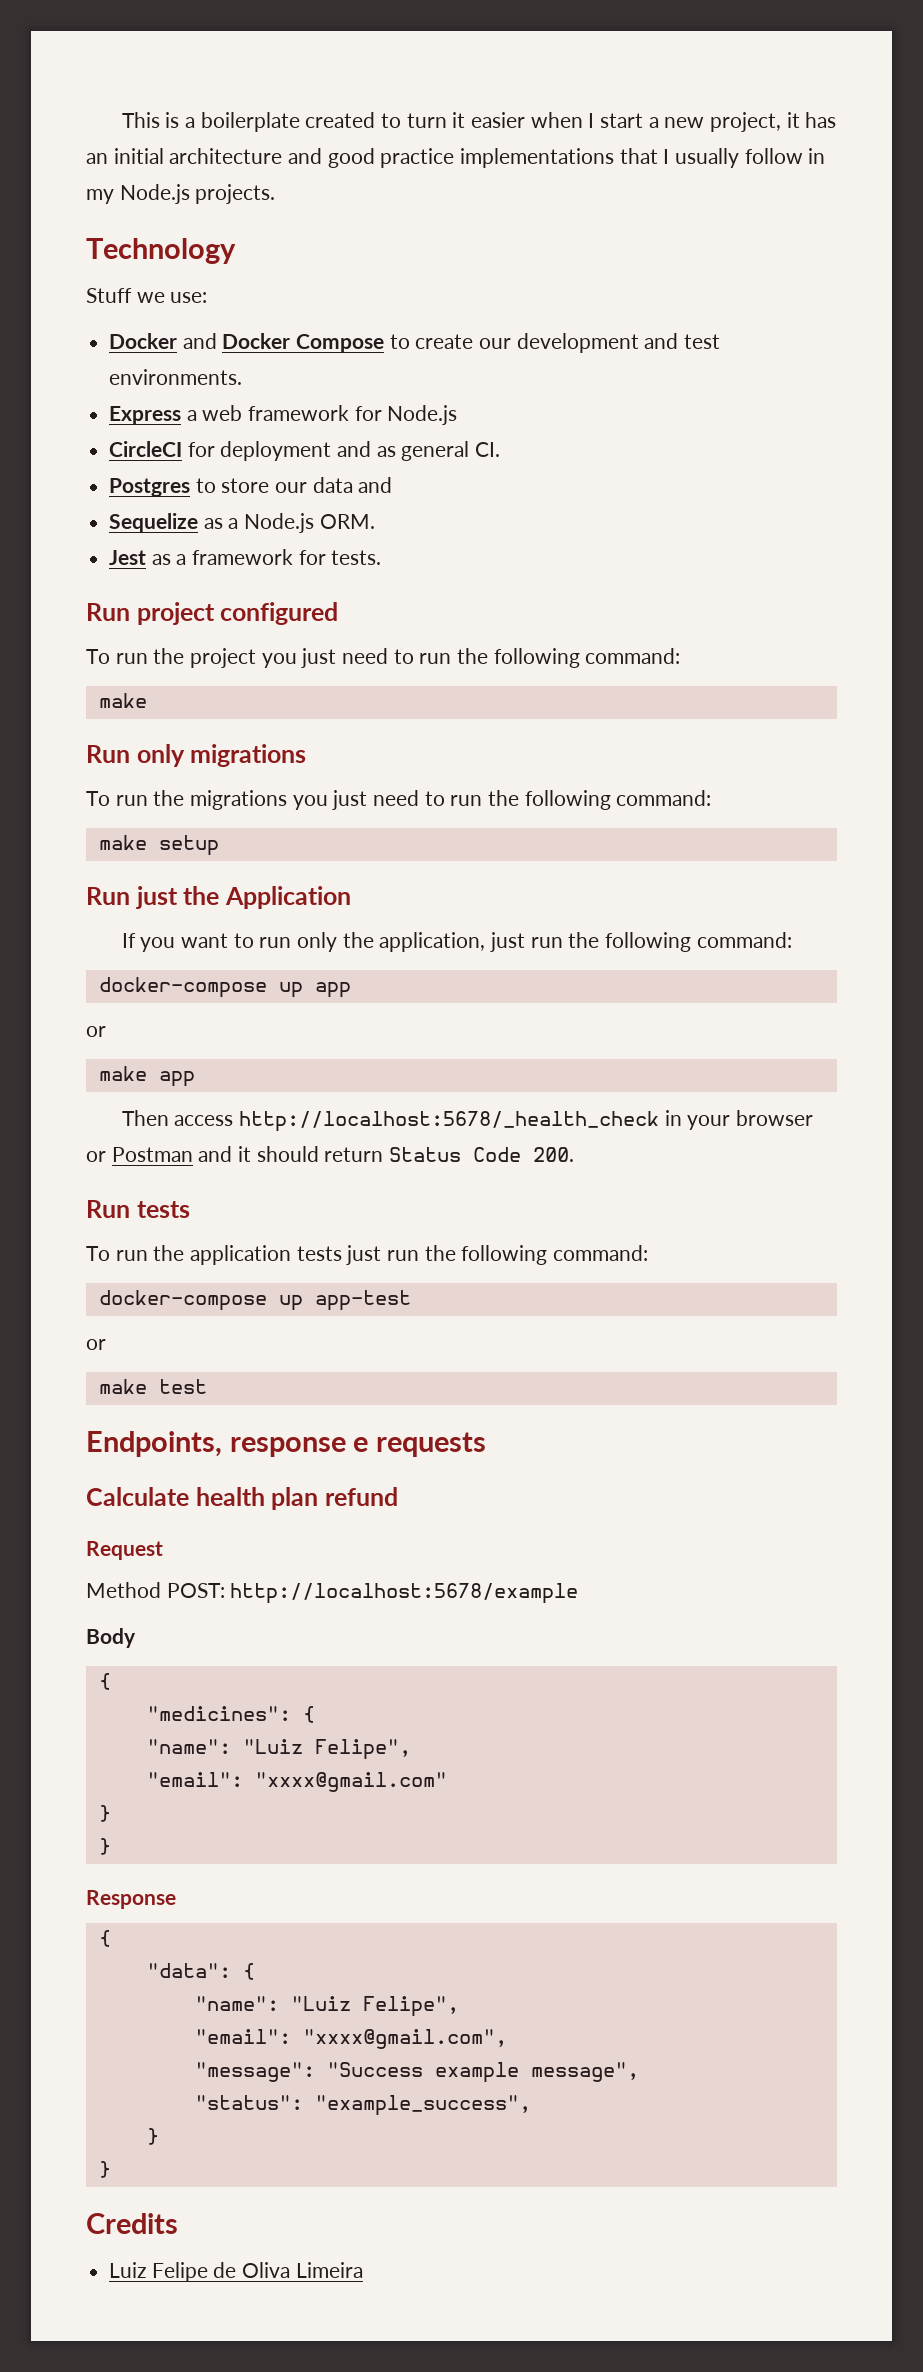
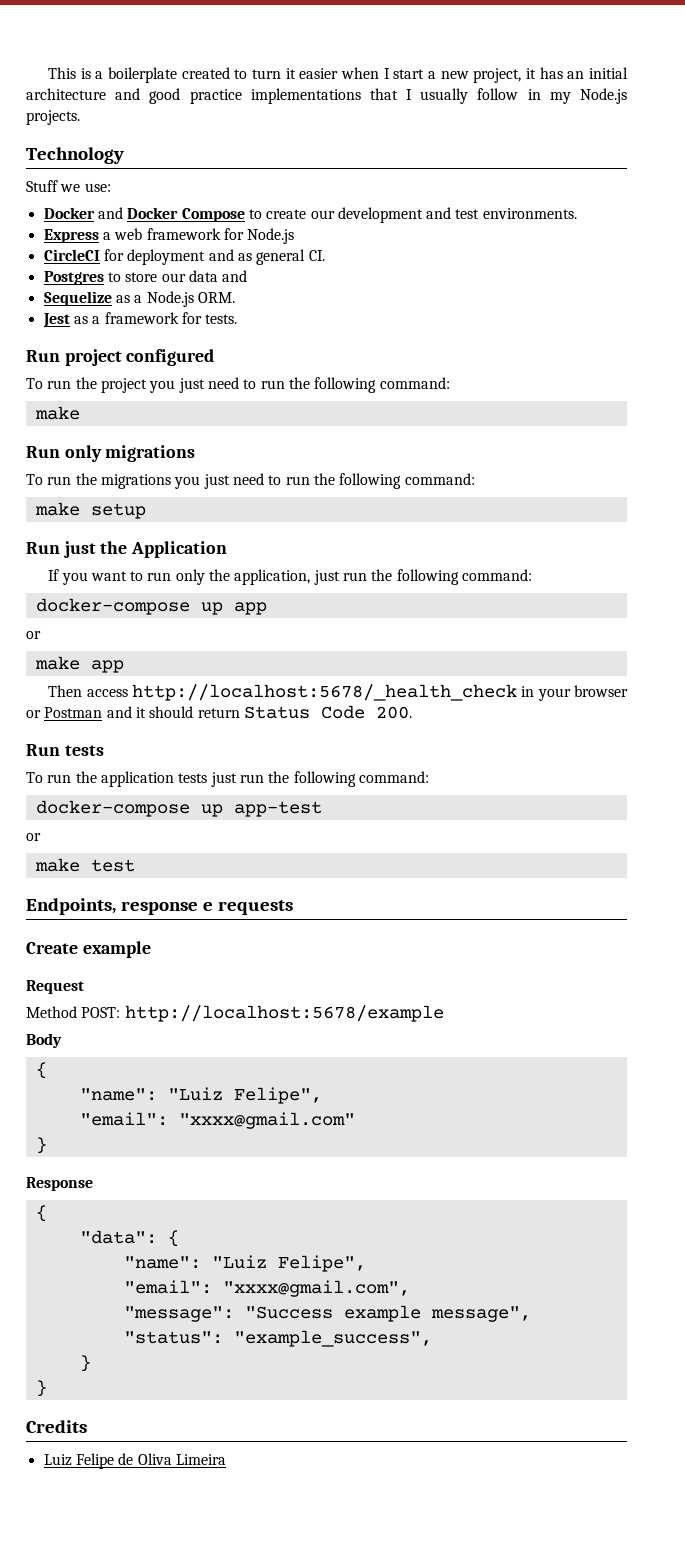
[86,1487,398,1510] Calculate health plan refund -> [26,941,151,958] Create example
[146,1706,315,1723] // "medicines": { -> (47, 1070) none
[98,1838,111,1855] // } -> (47, 1145) none

